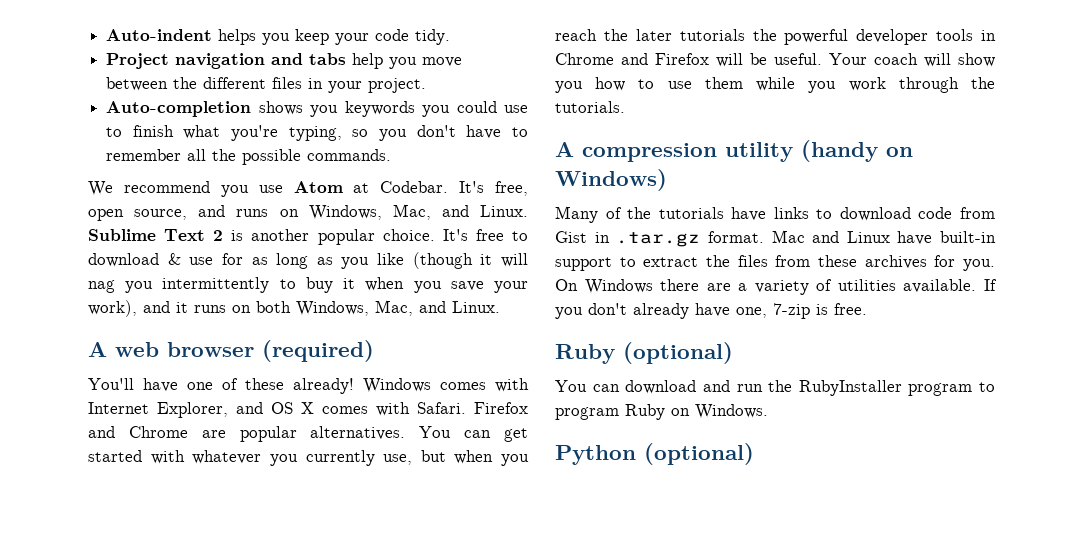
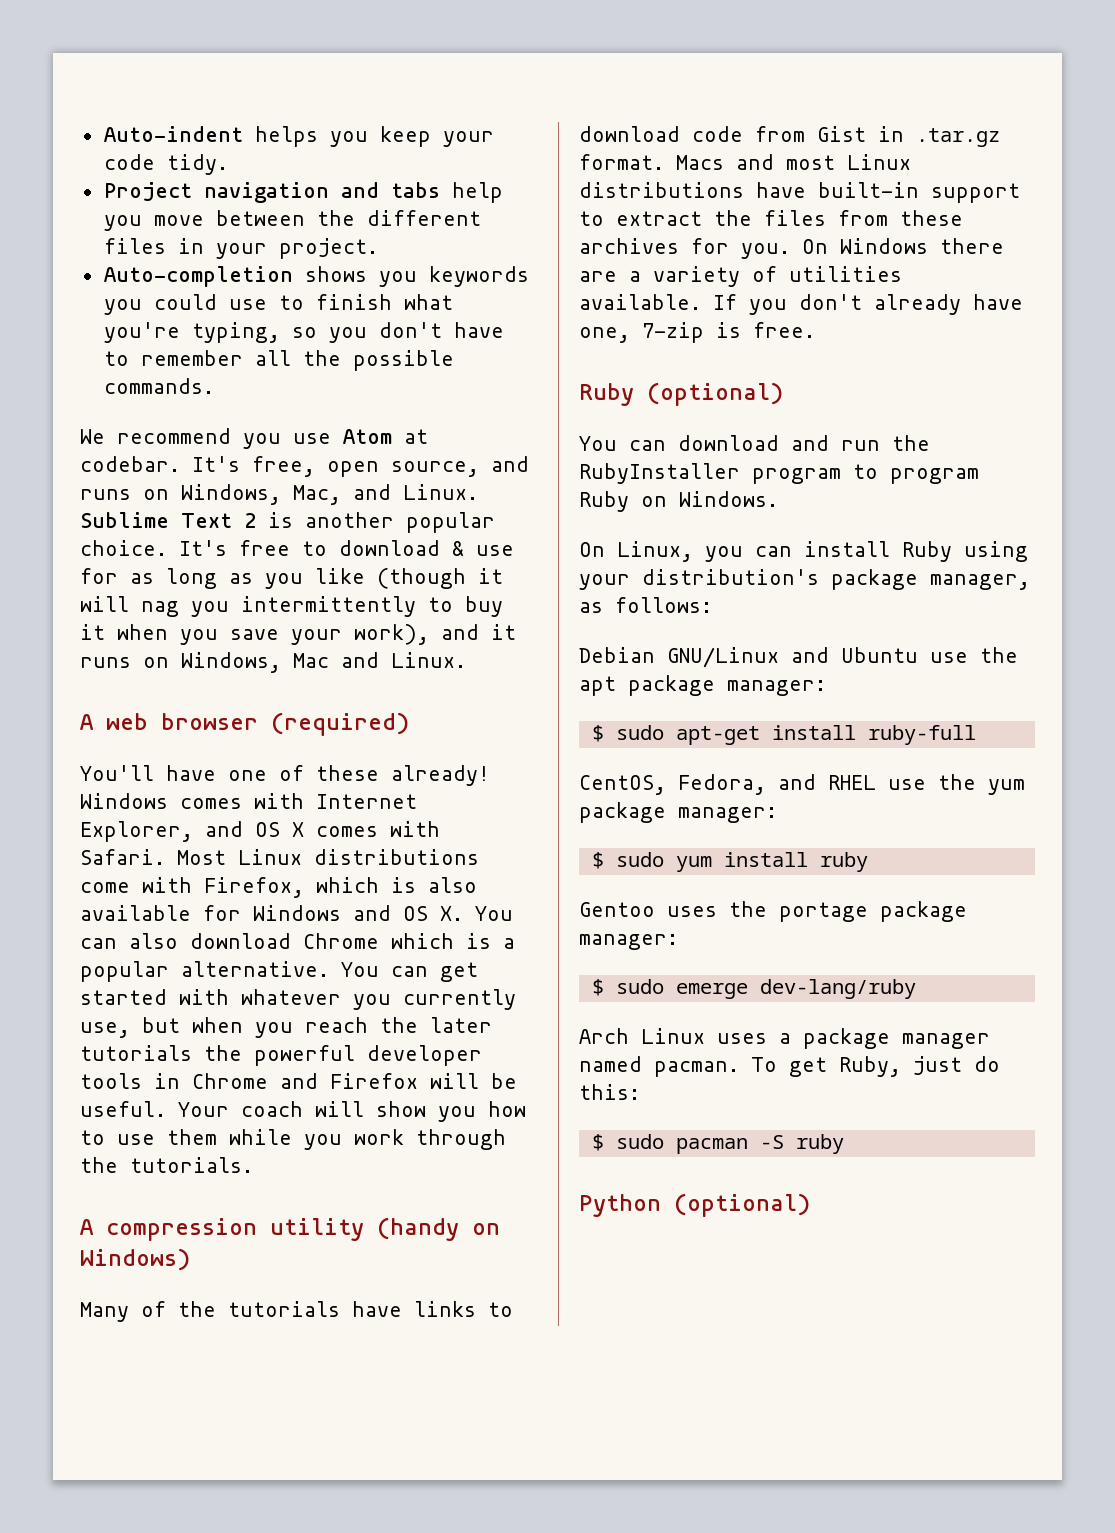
[380,181,449,193] Codebar. -> [80,456,180,472] codebar.
[256,300,413,316] both Windows, Mac, -> [181,652,329,673] Windows, Mac
[474,402,528,414] [88,426,406,442] Firefox and Chrome are popular alternatives. -> [177,849,479,865] [80,877,477,898] [80,905,513,921] [80,933,515,949] [80,961,329,982] Most Linux distributions come with Firefox, which is also available for Windows and OS X. You can also download Chrome which is a popular alternative.
[771,230,890,243] Mac and Linux -> [676,154,911,170] [579,182,744,198] Macs and most Linux distributions
(768, 411) none -> [579,541,1028,562] [579,569,1030,590] [579,597,712,613] [579,647,1018,668] [579,675,826,696] [591,725,976,745] [579,774,1025,795] [579,802,777,823] [591,852,868,872] [579,901,967,922] [579,934,678,950] [591,979,916,999] [579,1028,990,1049] [579,1056,1000,1077] [579,1084,640,1100] [591,1134,844,1154] // On Linux, you can install Ruby using your distribution's package manager, as follows: // Debian GNU/Linux and Ubuntu use the apt package manager: // $ sudo apt-get install ruby-full // CentOS, Fedora, and RHEL use the yum package manager: // $ sudo yum install ruby // Gentoo uses the portage package manager: // $ sudo emerge dev-lang/ruby // Arch Linux uses a package manager named pacman. To get Ruby, just do this: // $ sudo pacman -S ruby

